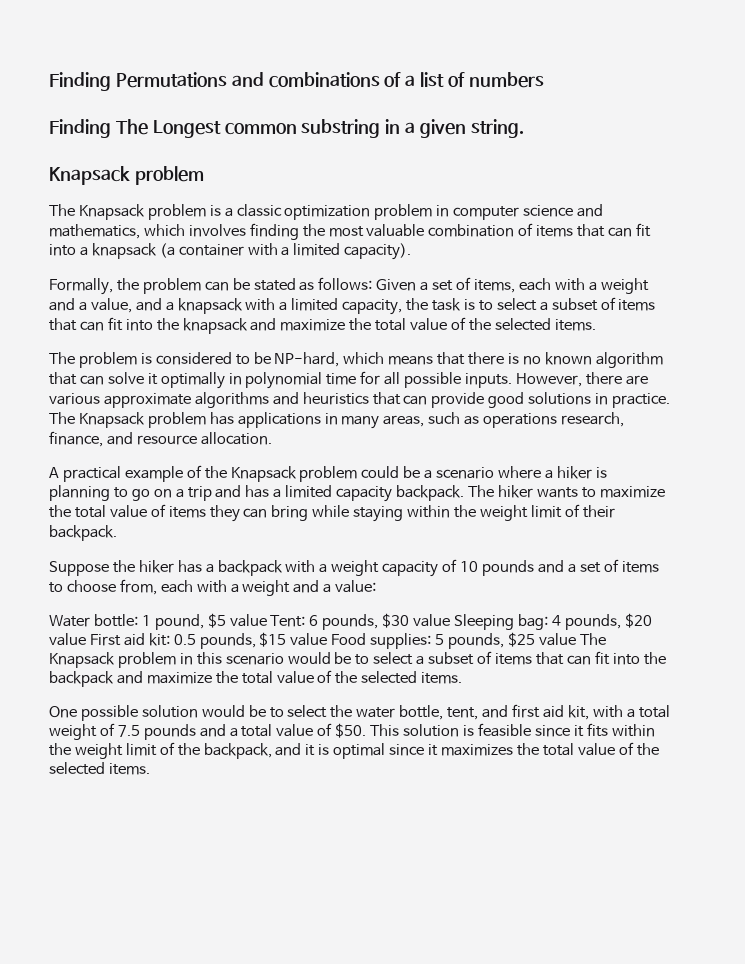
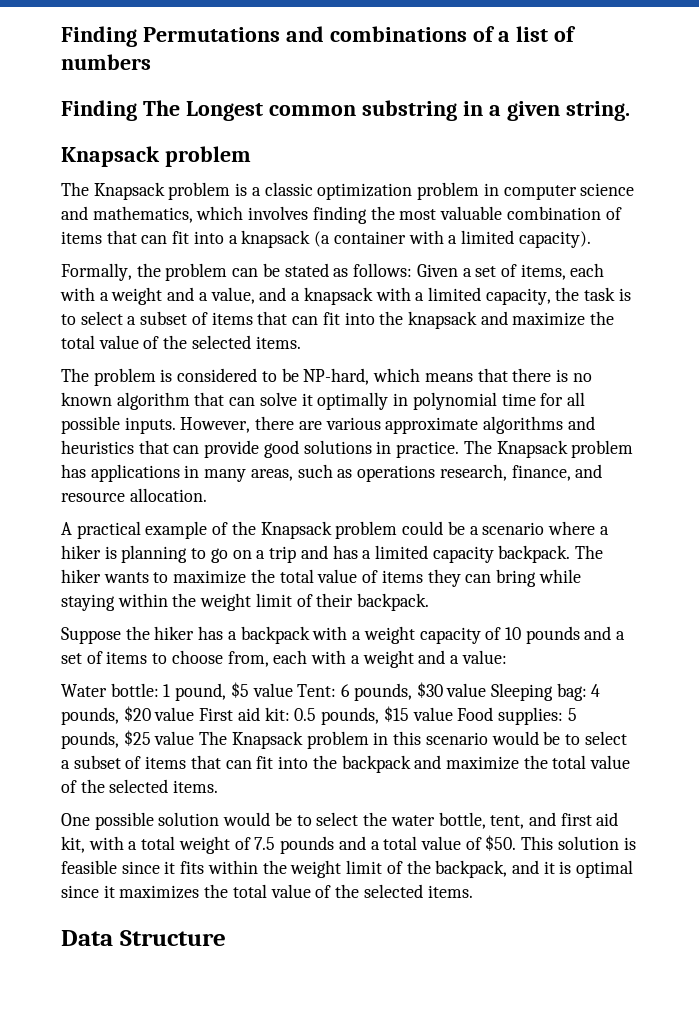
(150, 769) none -> [61,930,226,946] // Data Structure

